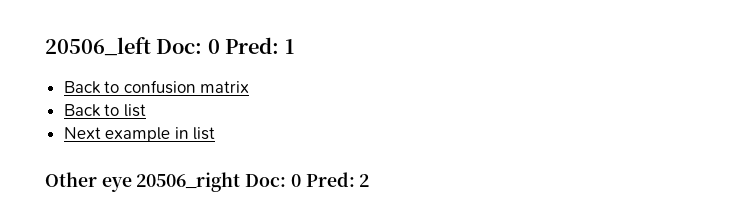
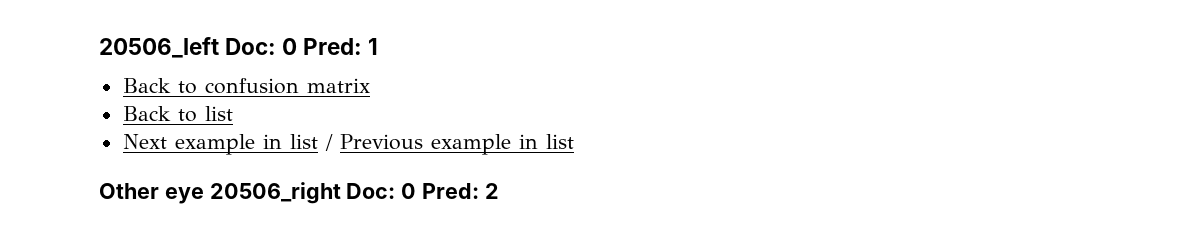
(216, 133) none -> [324,134,574,155] / Previous example in list

